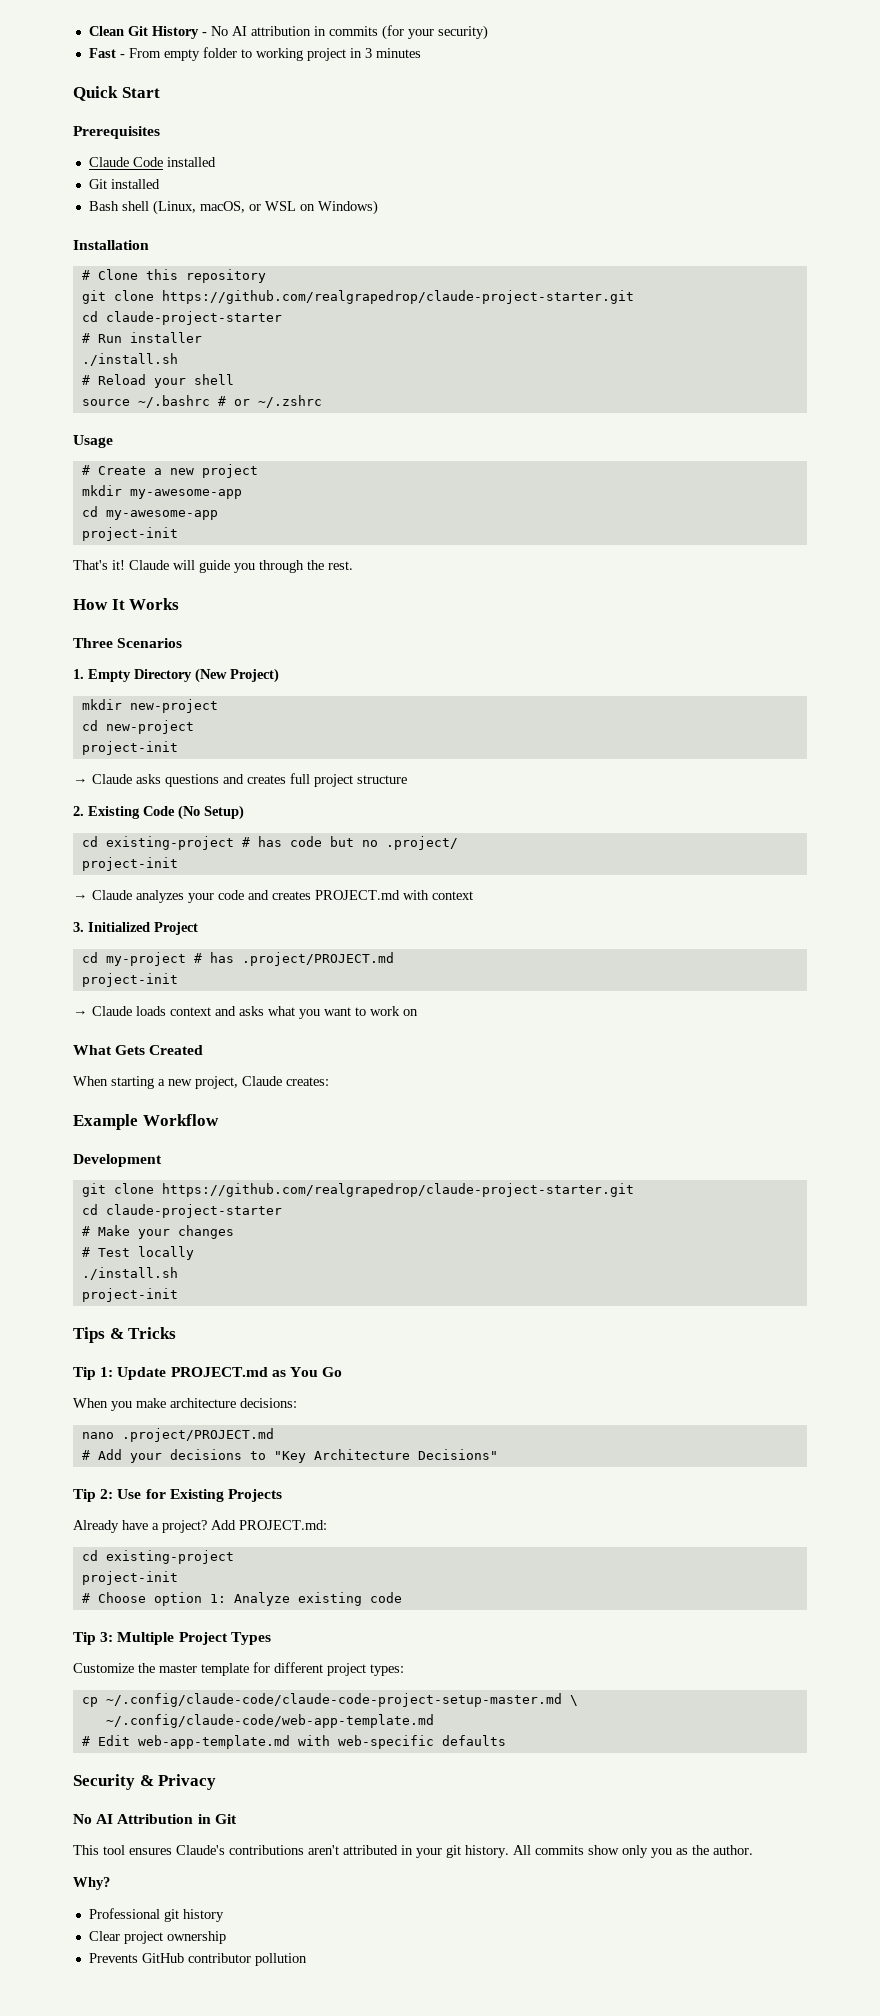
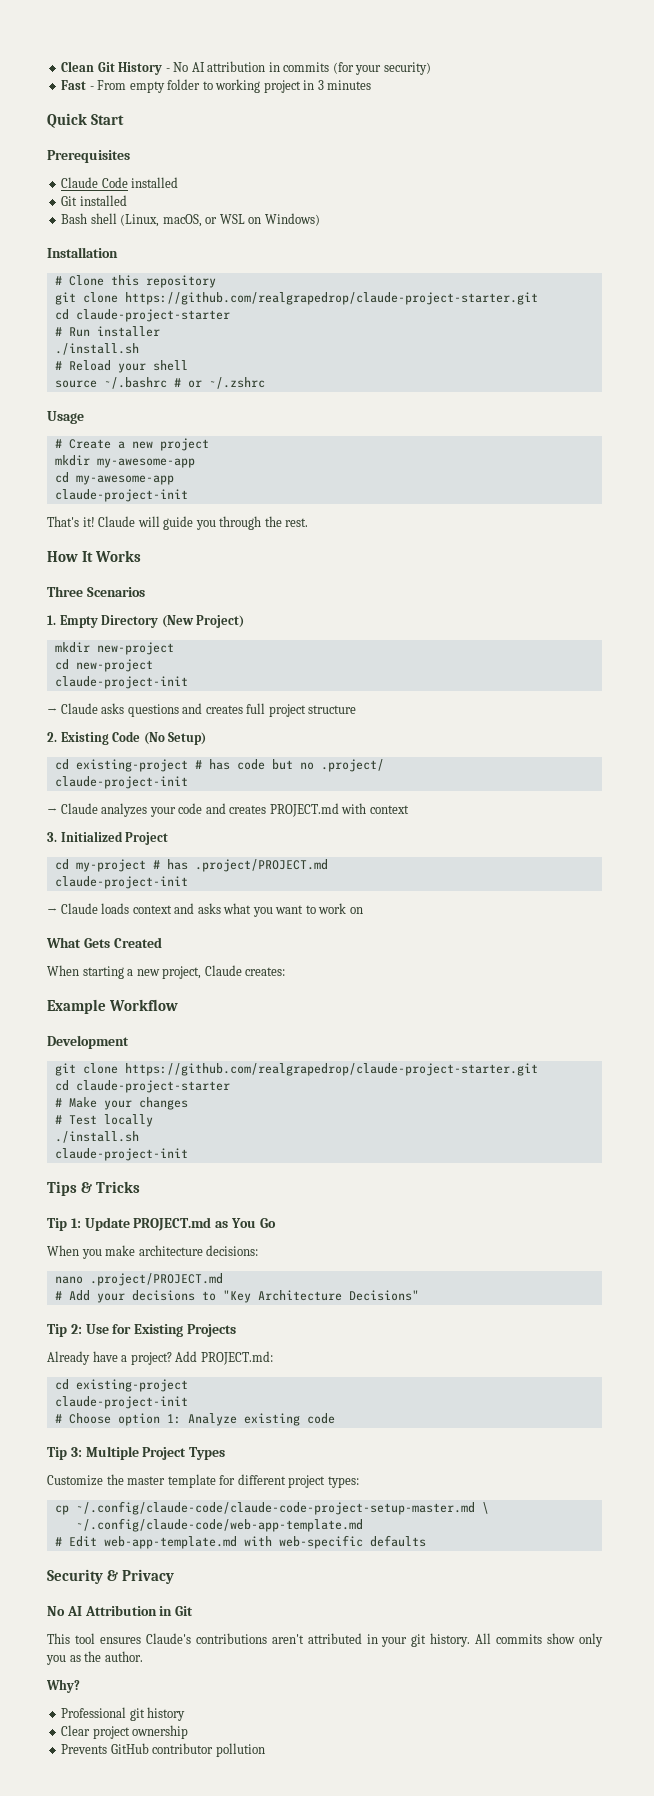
[81,527,178,541] project-init -> [54,489,188,502] claude-project-init
[81,741,178,755] project-init -> [54,676,188,689] claude-project-init
[81,857,178,871] project-init -> [54,776,188,789] claude-project-init
[81,973,178,987] project-init -> [54,876,188,889] claude-project-init
[81,1288,178,1302] project-init -> [54,1148,188,1161] claude-project-init
[81,1571,178,1585] project-init -> [54,1396,188,1409] claude-project-init

